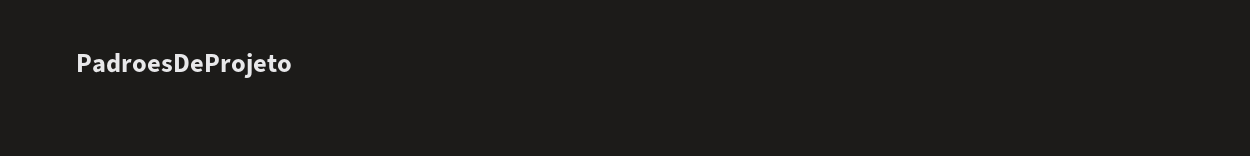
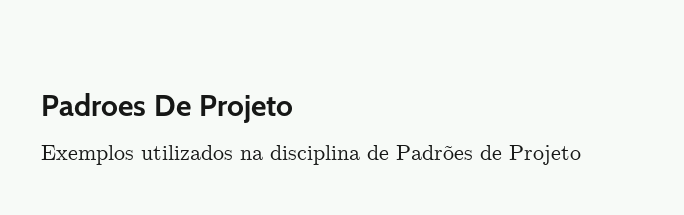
[76,53,292,78] PadroesDeProjeto -> [41,93,294,123] [41,145,581,165] Padroes De Projeto // Exemplos utilizados na disciplina de Padrões de Projeto

